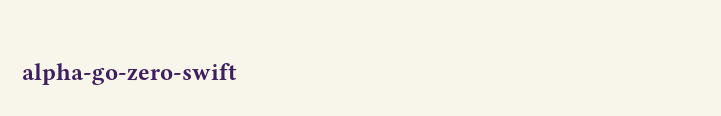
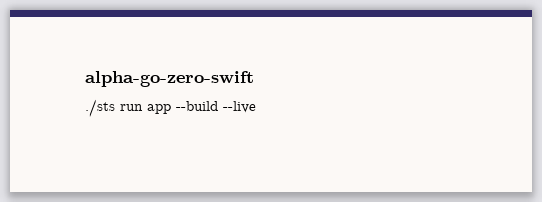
(237, 74) none -> [85,99,256,117] // ./sts run app --build --live

